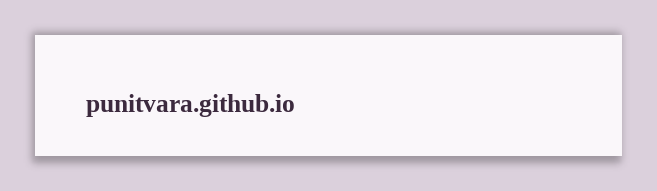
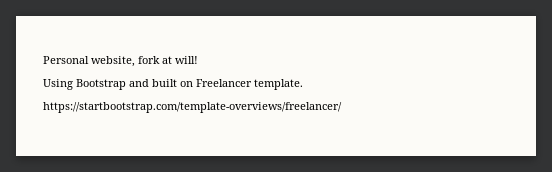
[86,94,295,117] punitvara.github.io -> [43,56,198,67] [43,79,303,90] [43,102,342,113] Personal website, fork at will! // Using Bootstrap and built on Freelancer template. // https://startbootstrap.com/template-overviews/freelancer/

